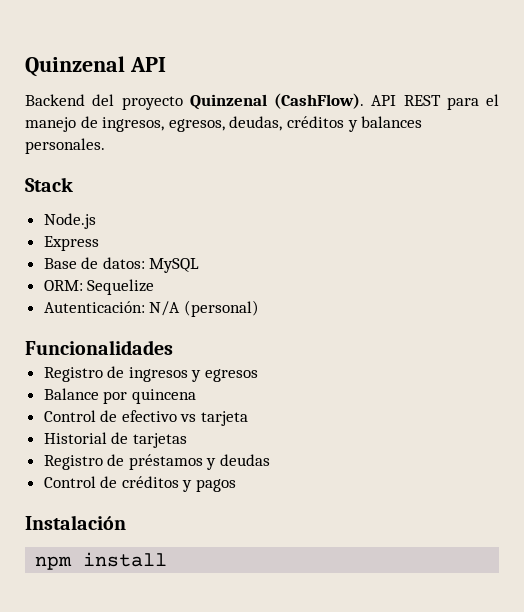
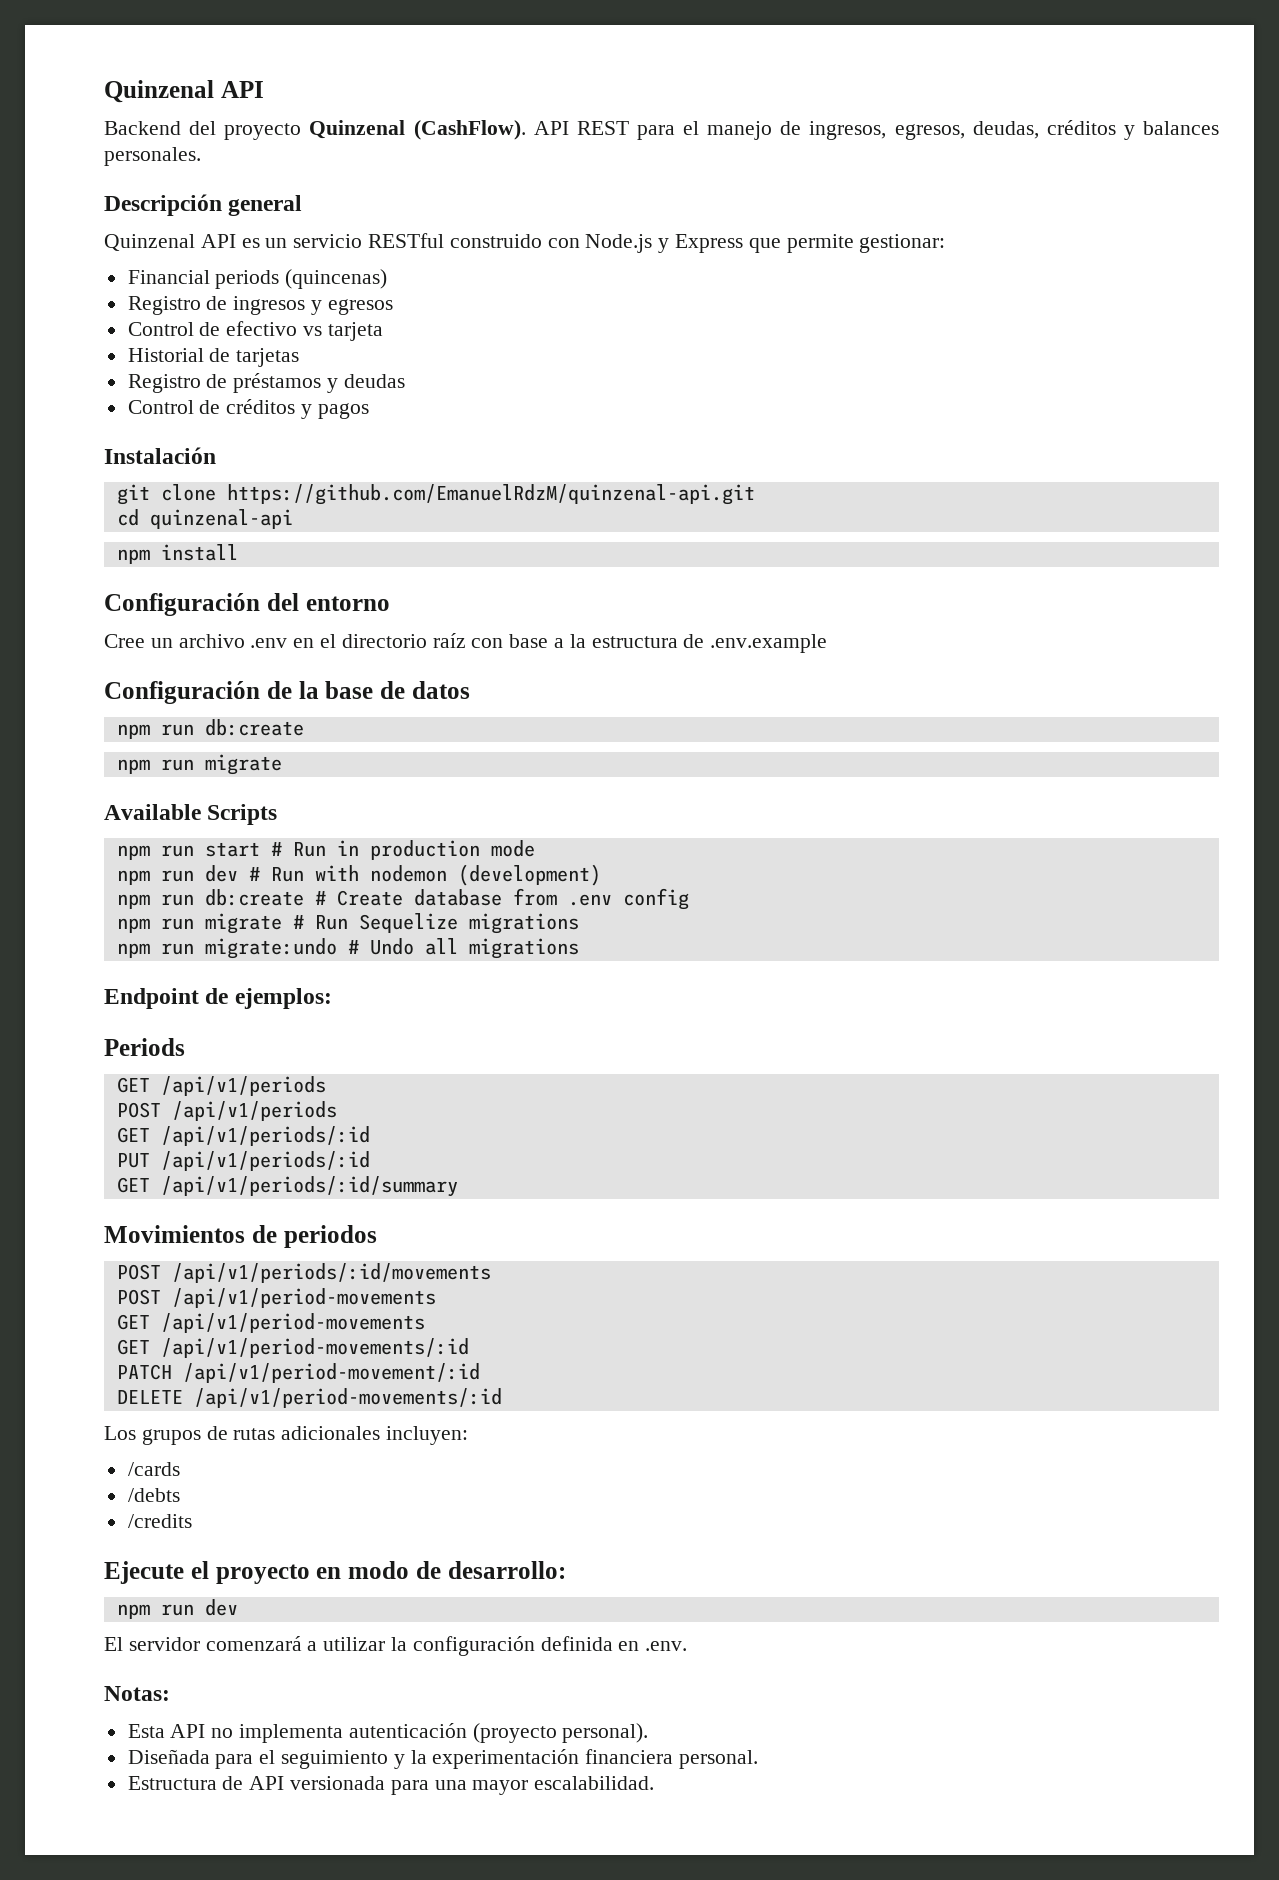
[25,177,73,192] [43,213,96,229] [43,236,99,251] [43,257,200,273] [43,279,155,295] [43,300,259,317] [25,340,173,355] Stack // Node.js // Express // Base de datos: MySQL // ORM: Sequelize // Autenticación: N/A (personal) // Funcionalidades -> [104,194,303,216] [104,233,946,253] [127,269,388,289] Descripción general // Quinzenal API es un servicio RESTful construido con Node.js y Express que permite gestionar: // Financial periods (quincenas)
[43,388,196,404] // Balance por quincena -> (393, 307) none
[35,552,168,570] npm install -> [116,484,755,505] [116,509,293,529] [116,544,238,564] [104,593,390,616] [104,633,828,653] [104,681,470,704] [116,719,304,739] [116,754,282,775] [104,804,278,825] [116,840,535,860] [116,864,601,886] [116,888,689,910] [116,913,579,934] [116,938,579,959] [104,988,332,1009] [104,1038,185,1056] [116,1076,326,1096] [116,1101,337,1121] [116,1126,370,1146] [116,1151,370,1171] [116,1176,458,1197] [104,1225,377,1248] [116,1263,491,1283] [116,1288,436,1308] [116,1313,425,1333] [116,1338,469,1358] [116,1363,480,1383] [116,1388,502,1408] [104,1426,469,1445] [127,1462,180,1476] [127,1488,180,1502] [127,1514,192,1528] [104,1561,566,1584] [116,1599,238,1619] [104,1636,688,1656] [104,1686,170,1701] [127,1723,649,1743] [127,1749,759,1769] [127,1776,655,1795] git clone https://github.com/EmanuelRdzM/quinzenal-api.git // cd quinzenal-api // npm install // Configuración del entorno // Cree un archivo .env en el directorio raíz con base a la estructura de .env.example // Configuración de la base de datos // npm run db:create // npm run migrate // Available Scripts // npm run start # Run in production mode // npm run dev # Run with nodemon (development) // npm run db:create # Create database from .env config // npm run migrate # Run Sequelize migrations // npm run migrate:undo # Undo all migrations // Endpoint de ejemplos: // Periods // GET /api/v1/periods // POST /api/v1/periods // GET /api/v1/periods/:id // PUT /api/v1/periods/:id // GET /api/v1/periods/:id/summary // Movimientos de periodos // POST /api/v1/periods/:id/movements // POST /api/v1/period-movements // GET /api/v1/period-movements // GET /api/v1/period-movements/:id // PATCH /api/v1/period-movement/:id // DELETE /api/v1/period-movements/:id // Los grupos de rutas adicionales incluyen: // /cards // /debts // /credits // Ejecute el proyecto en modo de desarrollo: // npm run dev // El servidor comenzará a utilizar la configuración definida en .env. // Notas: // Esta API no implementa autenticación (proyecto personal). // Diseñada para el seguimiento y la experimentación financiera personal. // Estructura de API versionada para una mayor escalabilidad.

